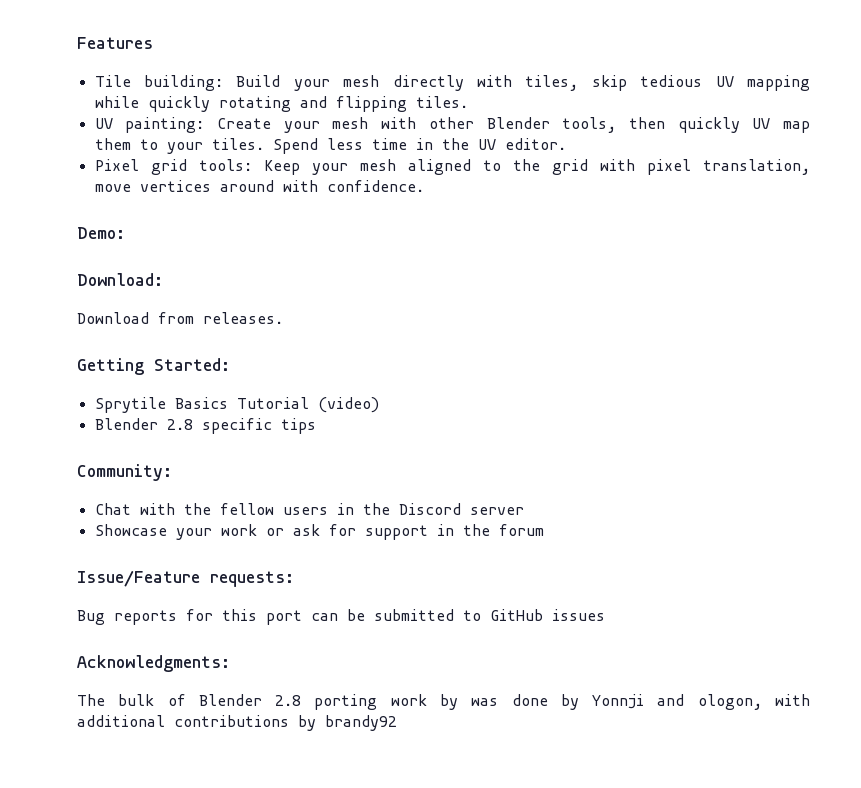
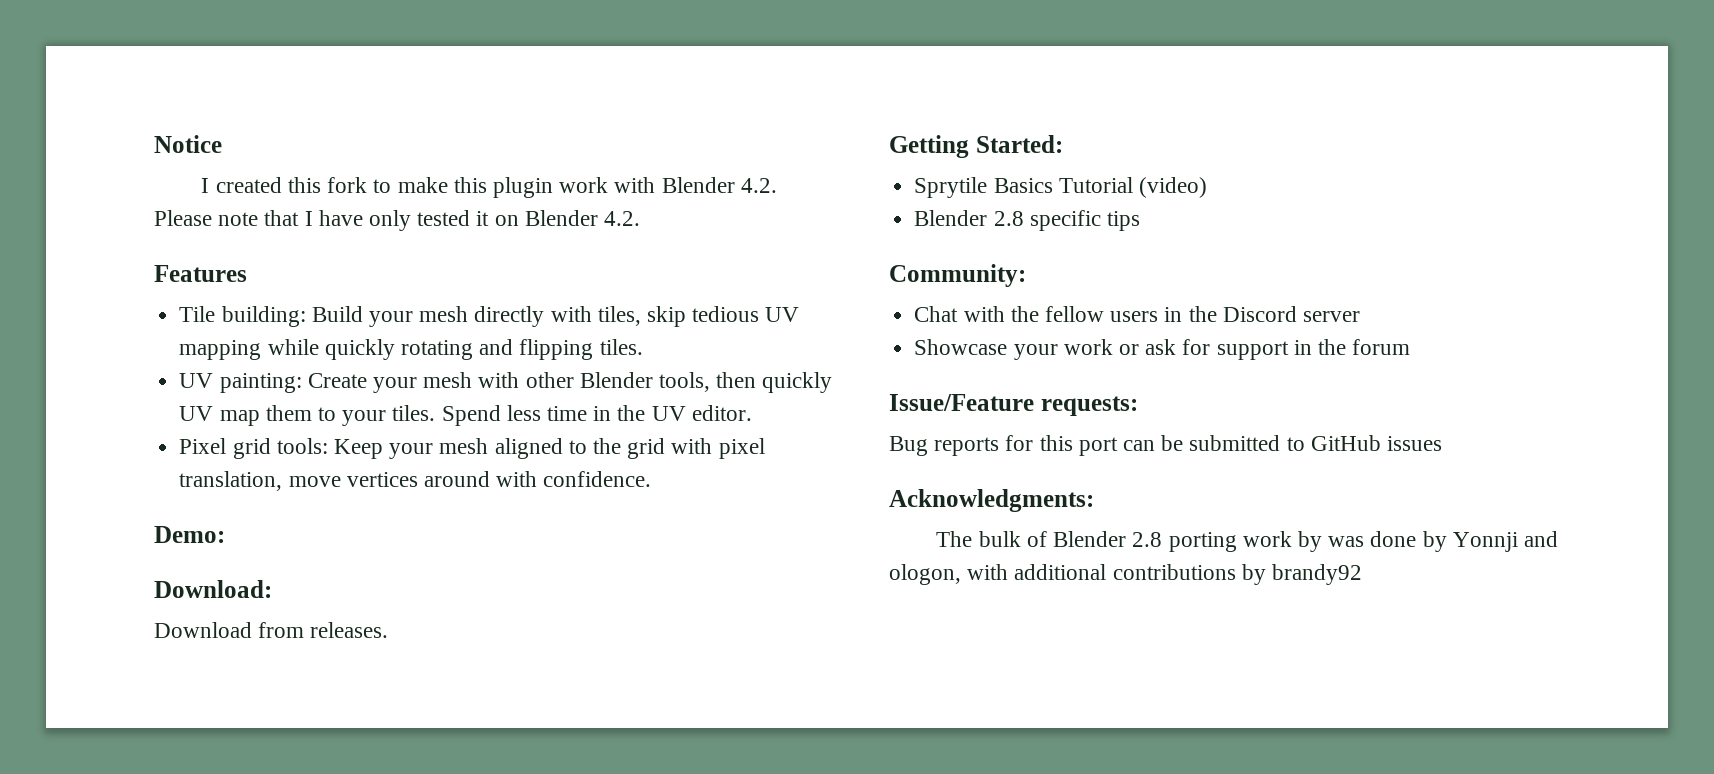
(77, 43) none -> [154,135,222,153] [201,177,777,198] [154,210,641,231] Notice // I created this fork to make this plugin work with Blender 4.2. Please note that I have only tested it on Blender 4.2. //

